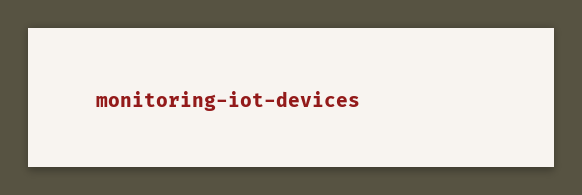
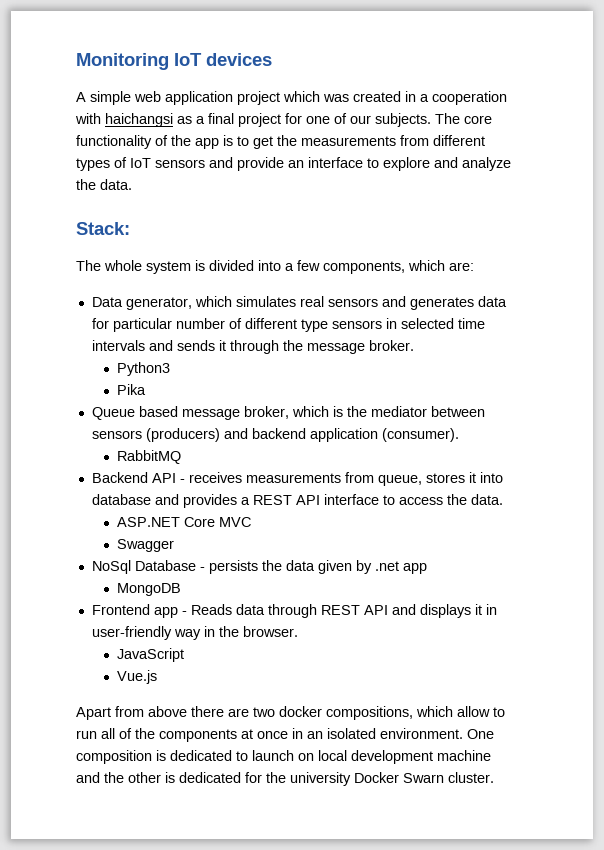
[96,91,360,111] monitoring-iot-devices -> [76,53,272,70] [76,91,507,105] [75,113,492,127] [76,135,485,149] [76,157,511,171] [76,179,132,190] [76,222,130,235] [76,260,474,274] [91,296,507,310] [91,318,485,332] [91,340,414,354] [117,362,171,376] [117,384,147,395] [91,406,485,420] [91,428,459,442] [117,450,182,464] [91,472,503,486] [91,494,503,508] [117,517,252,527] [117,539,175,552] [91,560,427,574] [117,583,182,596] [91,604,497,618] [91,626,298,640] [117,648,185,662] [117,670,158,684] [76,706,505,720] [76,728,494,742] [76,750,491,764] [76,772,494,786] Monitoring IoT devices // A simple web application project which was created in a cooperation with haichangsi as a final project for one of our subjects. The core functionality of the app is to get the measurements from different types of IoT sensors and provide an interface to explore and analyze the data. // Stack: // The whole system is divided into a few components, which are: // Data generator, which simulates real sensors and generates data for particular number of different type sensors in selected time intervals and sends it through the message broker. // Python3 // Pika // Queue based message broker, which is the mediator between sensors (producers) and backend application (consumer). // RabbitMQ // Backend API - receives measurements from queue, stores it into database and provides a REST API interface to access the data. // ASP.NET Core MVC // Swagger // NoSql Database - persists the data given by .net app // MongoDB // Frontend app - Reads data through REST API and displays it in user-friendly way in the browser. // JavaScript // Vue.js // Apart from above there are two docker compositions, which allow to run all of the components at once in an isolated environment. One composition is dedicated to launch on local development machine and the other is dedicated for the university Docker Swarn cluster.

